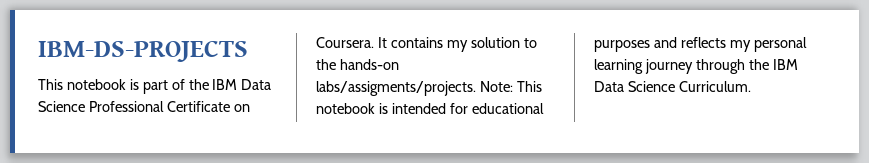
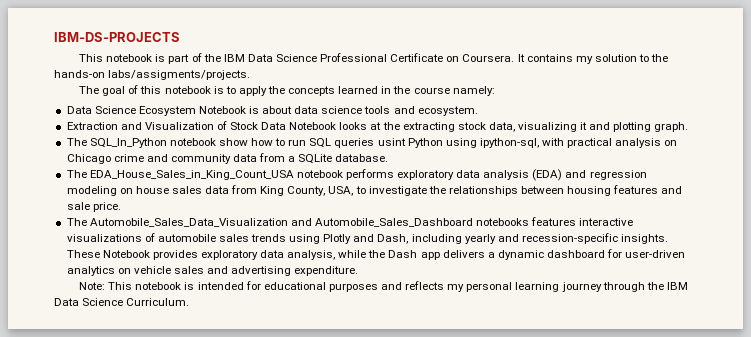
(476, 88) none -> [79,85,495,96] [66,106,478,116] [66,121,689,132] [66,138,678,148] [66,153,389,164] [66,169,647,181] [66,185,683,196] [66,202,121,212] [66,217,634,227] [66,233,669,244] [66,249,686,260] [66,266,359,276] // The goal of this notebook is to apply the concepts learned in the course namely: // Data Science Ecosystem Notebook is about data science tools and ecosystem. // Extraction and Visualization of Stock Data Notebook looks at the extracting stock data, visualizing it and plotting graph. // The SQL_In_Python notebook show how to run SQL queries usint Python using ipython-sql, with practical analysis on Chicago crime and community data from a SQLite database. // The EDA_House_Sales_in_King_Count_USA notebook performs exploratory data analysis (EDA) and regression modeling on house sales data from King County, USA, to investigate the relationships between housing features and sale price. // The Automobile_Sales_Data_Visualization and Automobile_Sales_Dashboard notebooks features interactive visualizations of automobile sales trends using Plotly and Dash, including yearly and recession-specific insights. These Notebook provides exploratory data analysis, while the Dash app delivers a dynamic dashboard for user-driven analytics on vehicle sales and advertising expenditure. //

